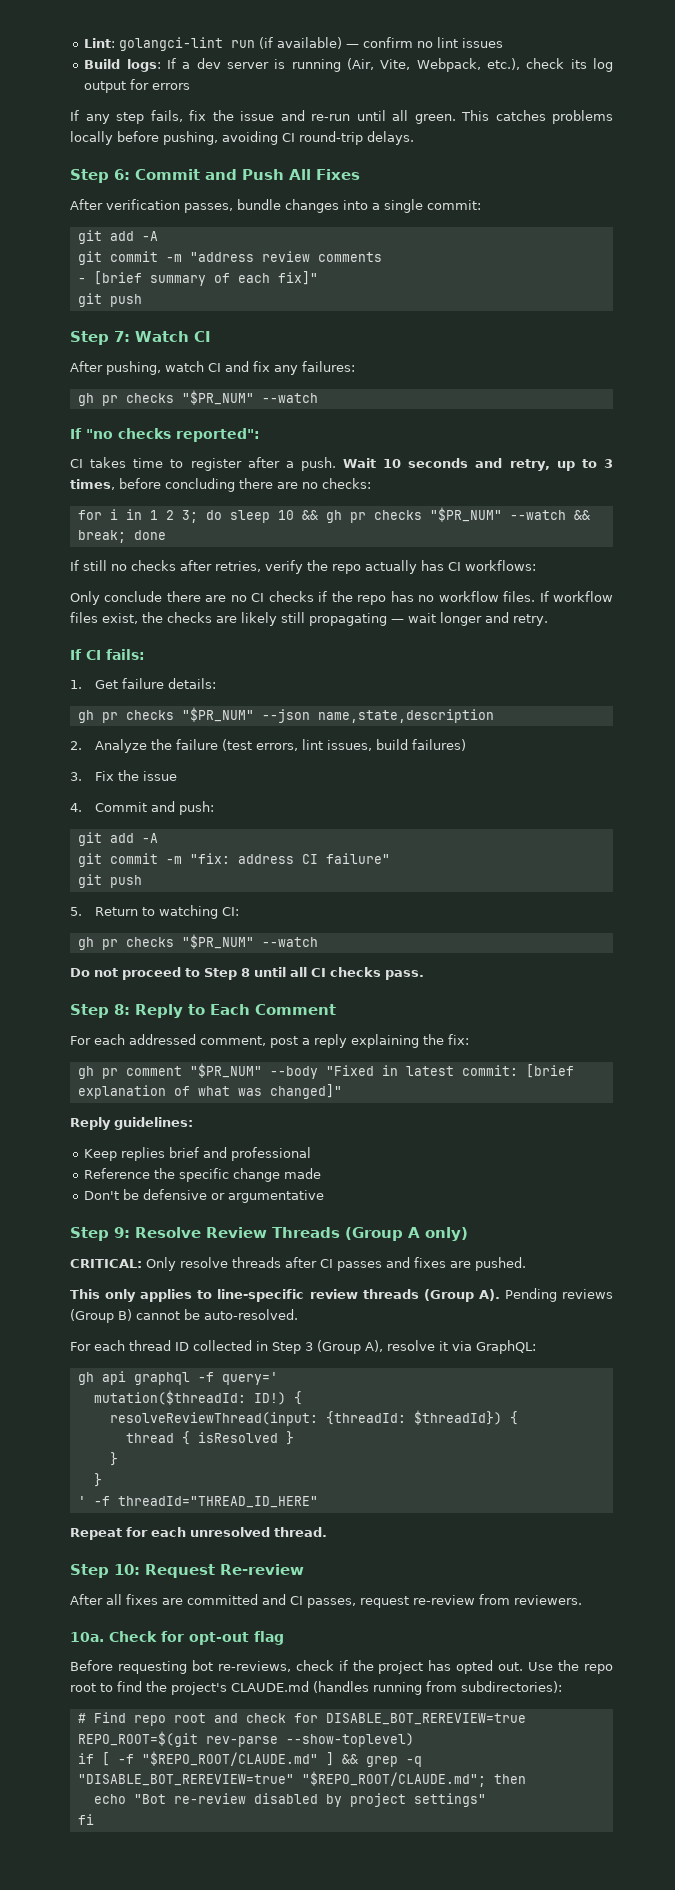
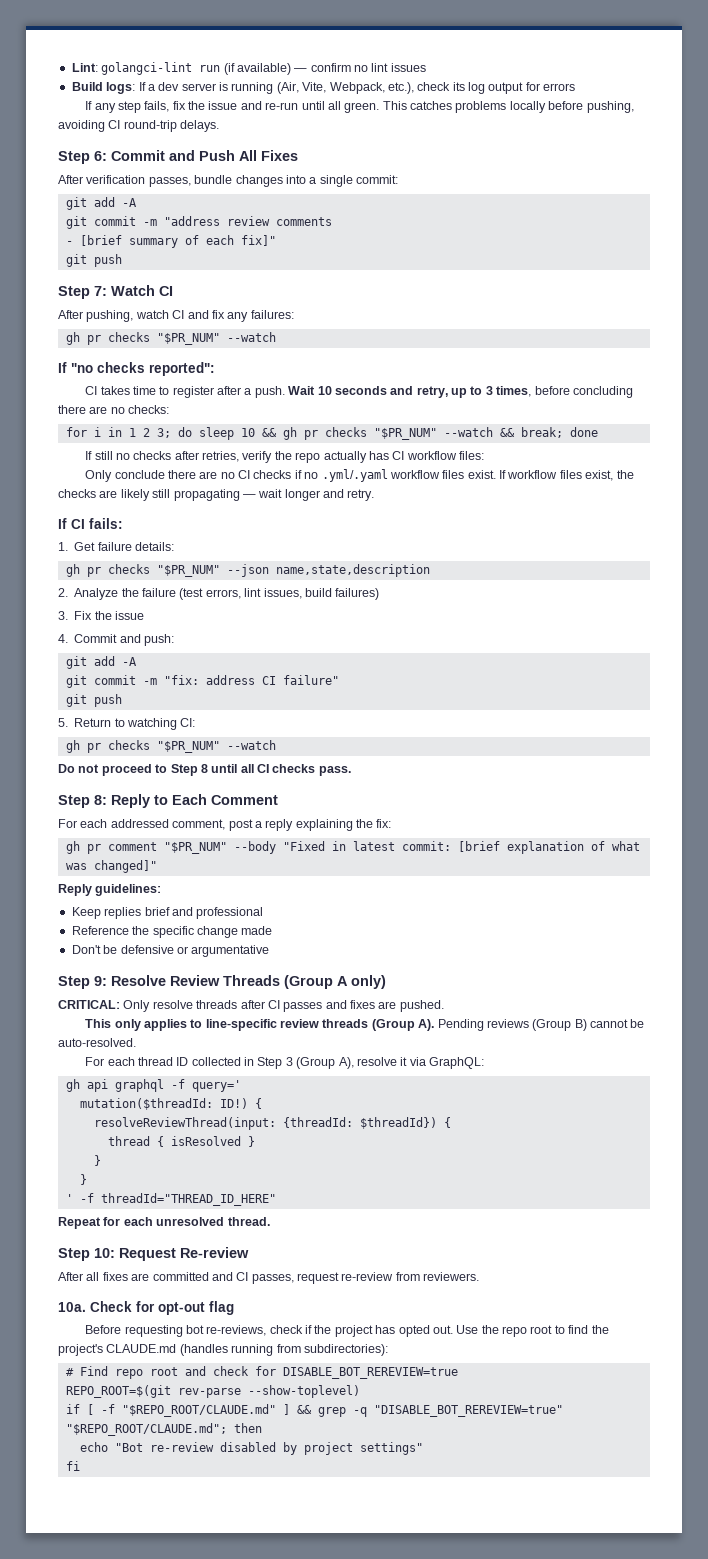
[465,560,536,571] workflows: -> [406,451,485,460] workflow files:
[331,591,536,605] the repo has no workflow files. -> [304,469,496,482] no .yml/.yaml workflow files exist.

